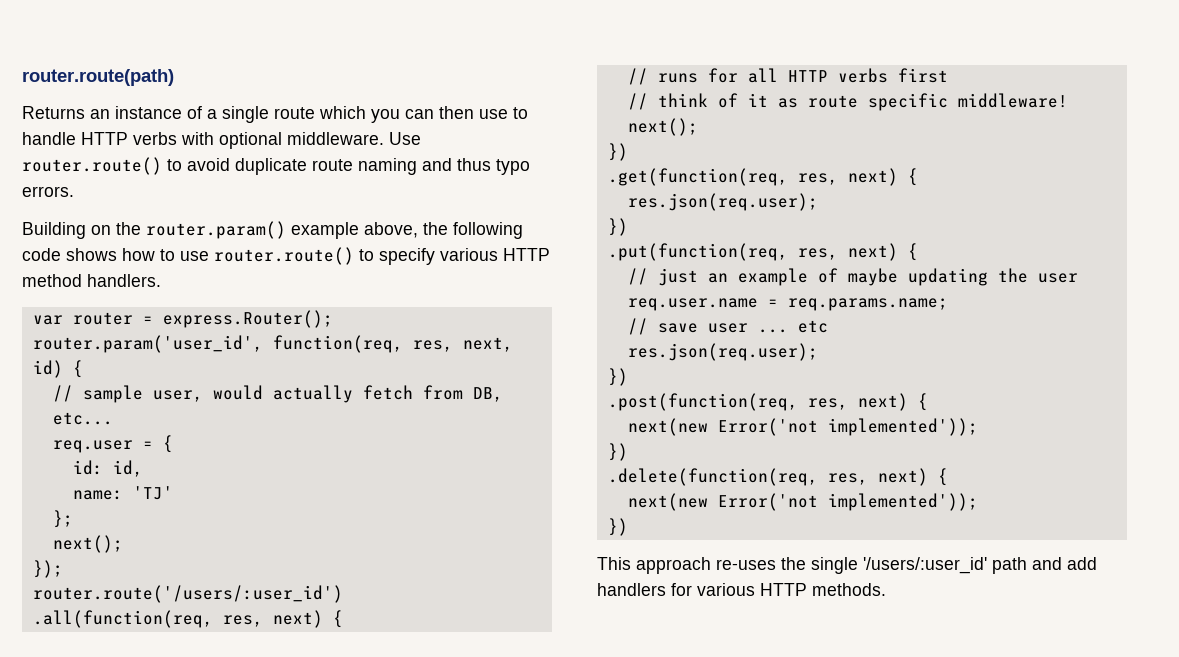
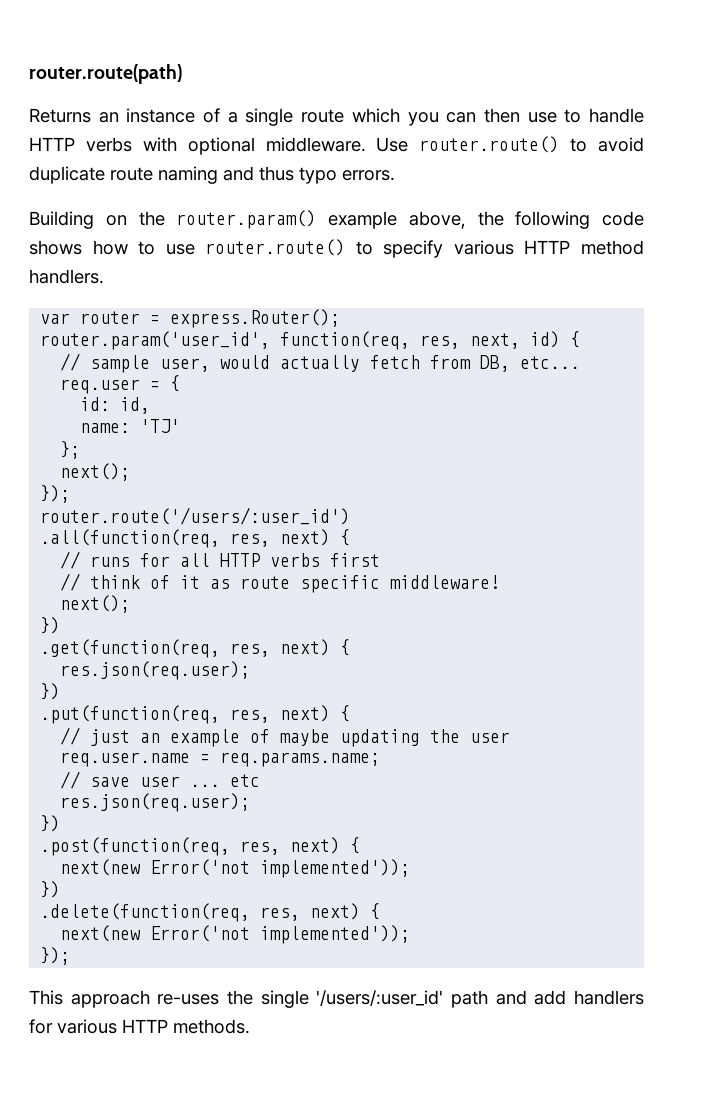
[607,518,628,536] }) -> [40,947,71,965] });

